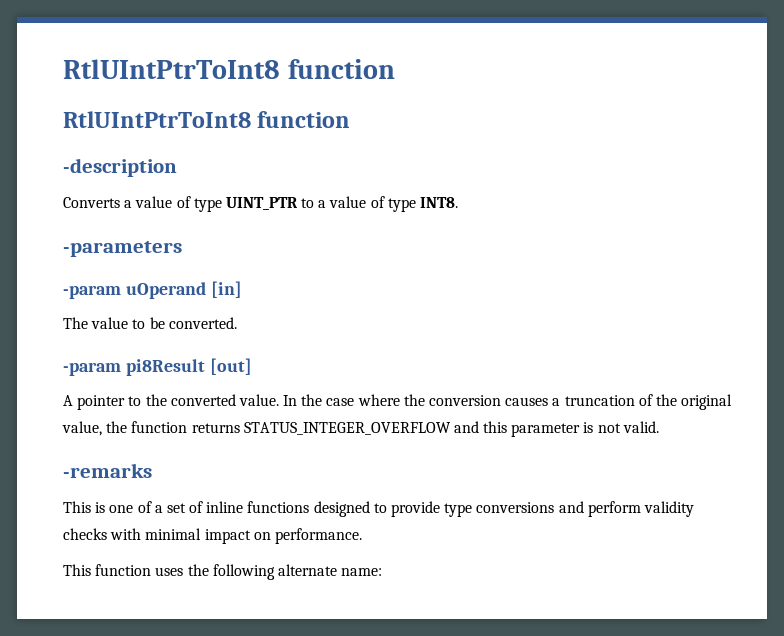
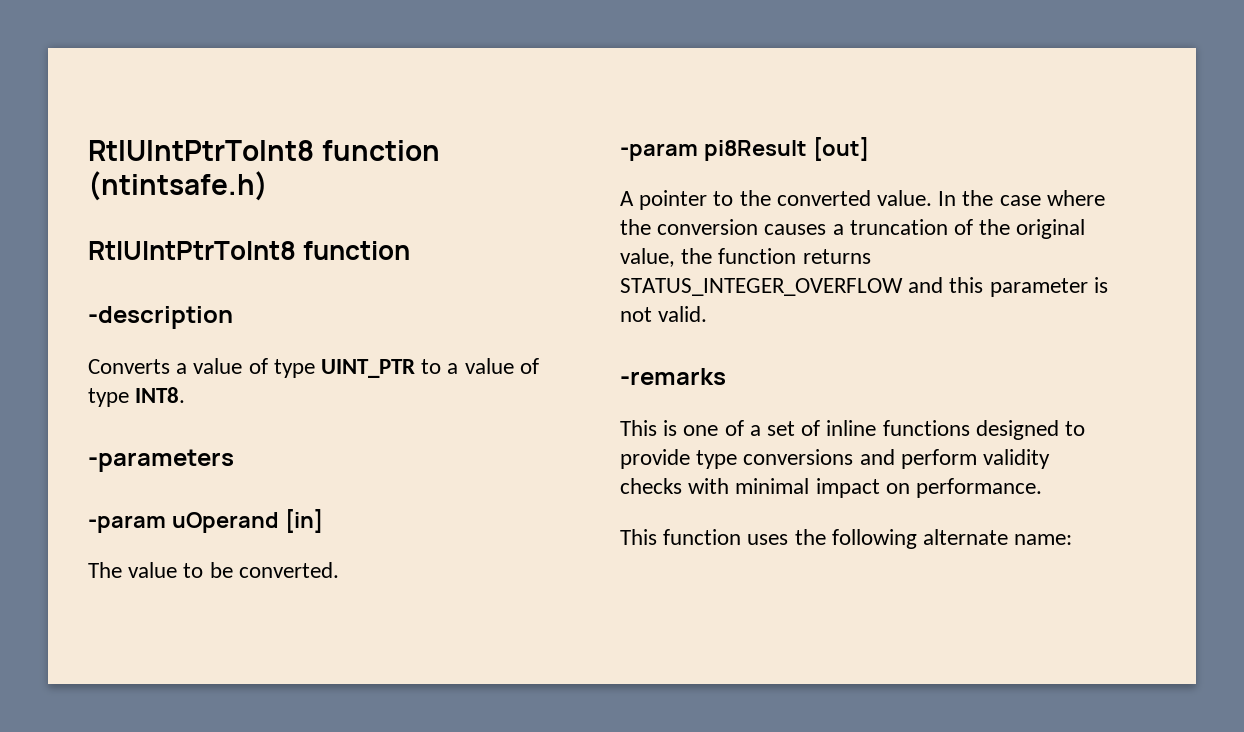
[63,59,395,79] RtlUIntPtrToInt8 function -> [88,140,440,161] [88,171,268,201] RtlUIntPtrToInt8 function (ntintsafe.h)

